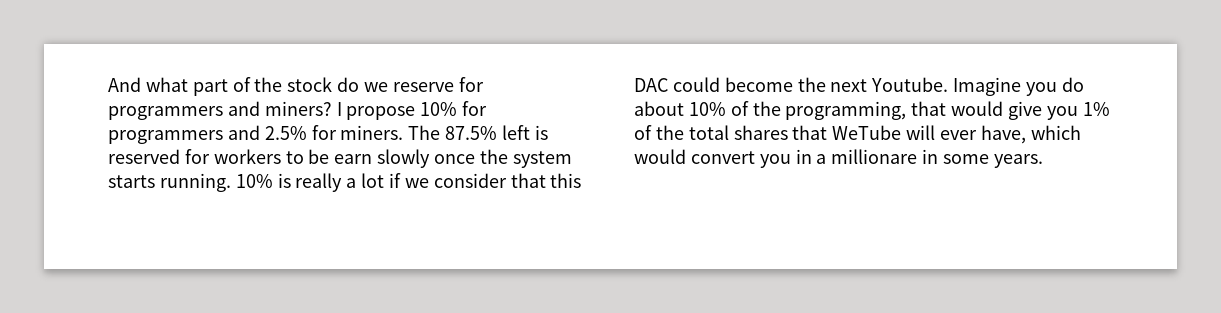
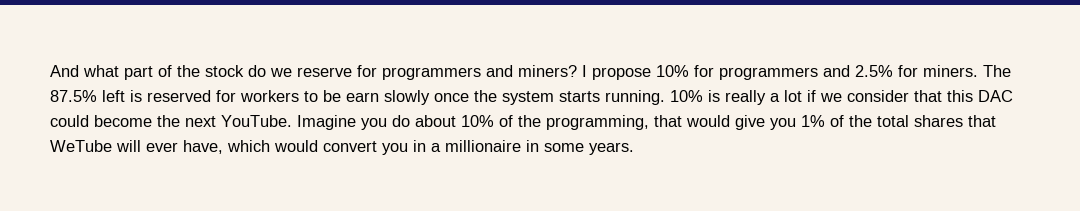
[871,77,949,92] Youtube. -> [221,115,292,127] YouTube.
[831,149,918,164] millionare -> [445,140,521,152] millionaire

